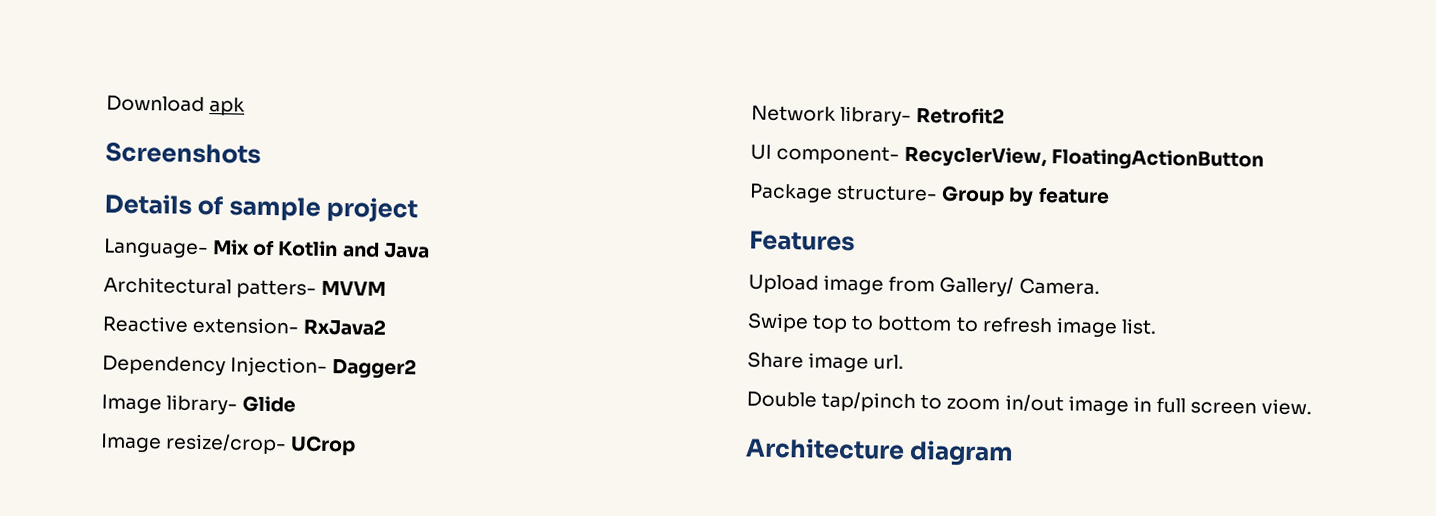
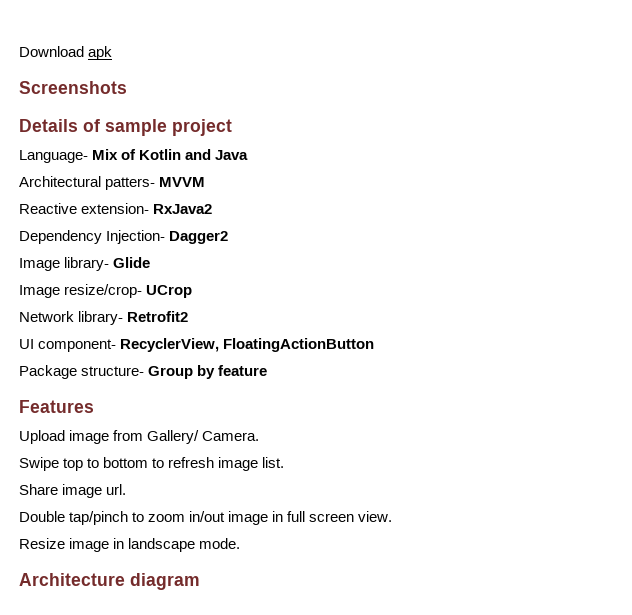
(1313, 407) none -> [19,538,241,552] // Resize image in landscape mode.

